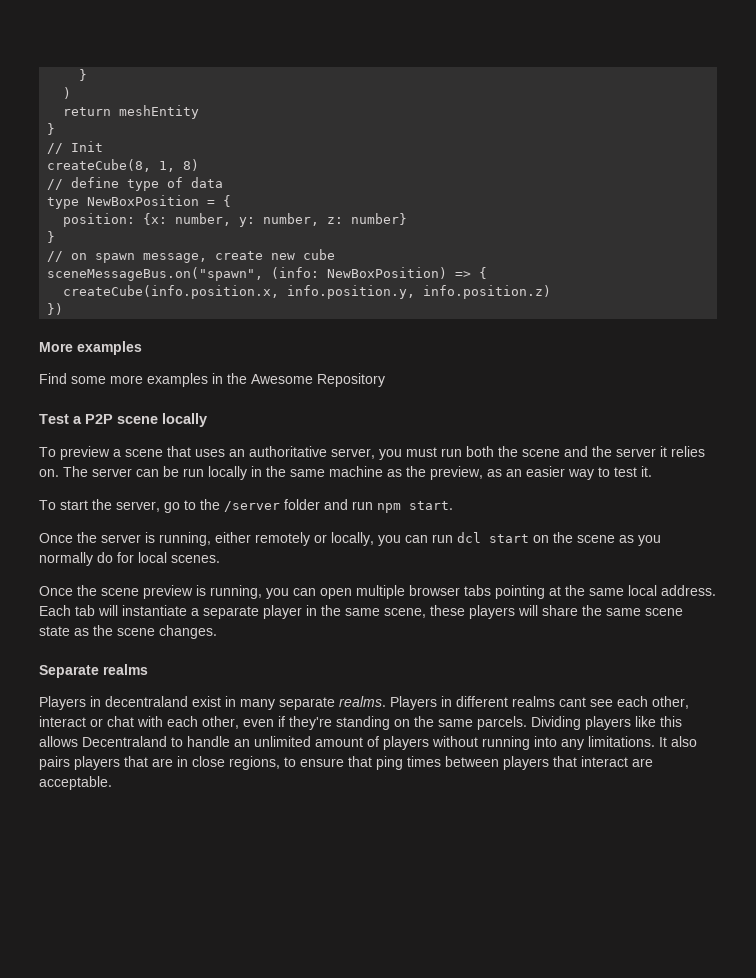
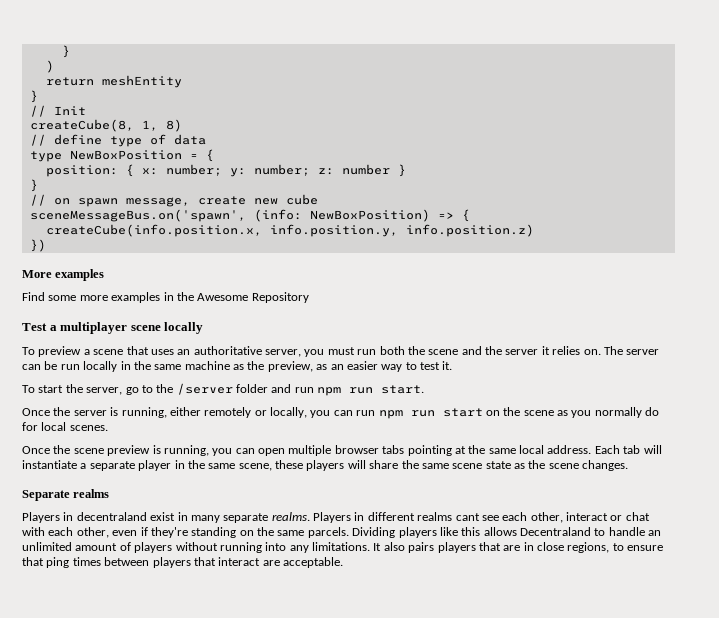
[143,213,408,227] {x: number, y: number, z: number} -> [125,164,406,177] { x: number; y: number; z: number }
[47,267,264,281] sceneMessageBus.on("spawn", -> [29,209,246,222] sceneMessageBus.on('spawn',
[85,414,113,424] P2P -> [60,322,128,334] multiplayer
(401, 508) none -> [349,387,374,394] run
[457,532,481,543] dcl -> [378,410,435,419] npm run

